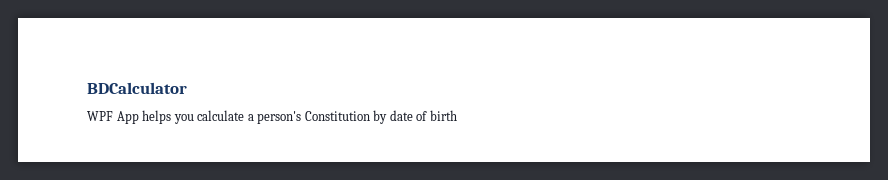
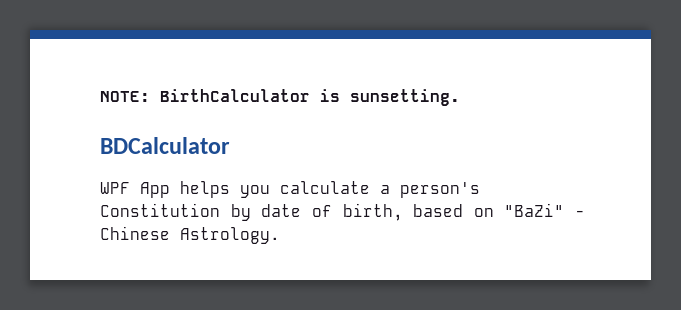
(87, 88) none -> [100,89,460,106] NOTE: BirthCalculator is sunsetting. //
[429,110,457,121] birth -> [342,203,585,221] [100,226,280,244] birth, based on "BaZi" - Chinese Astrology.

